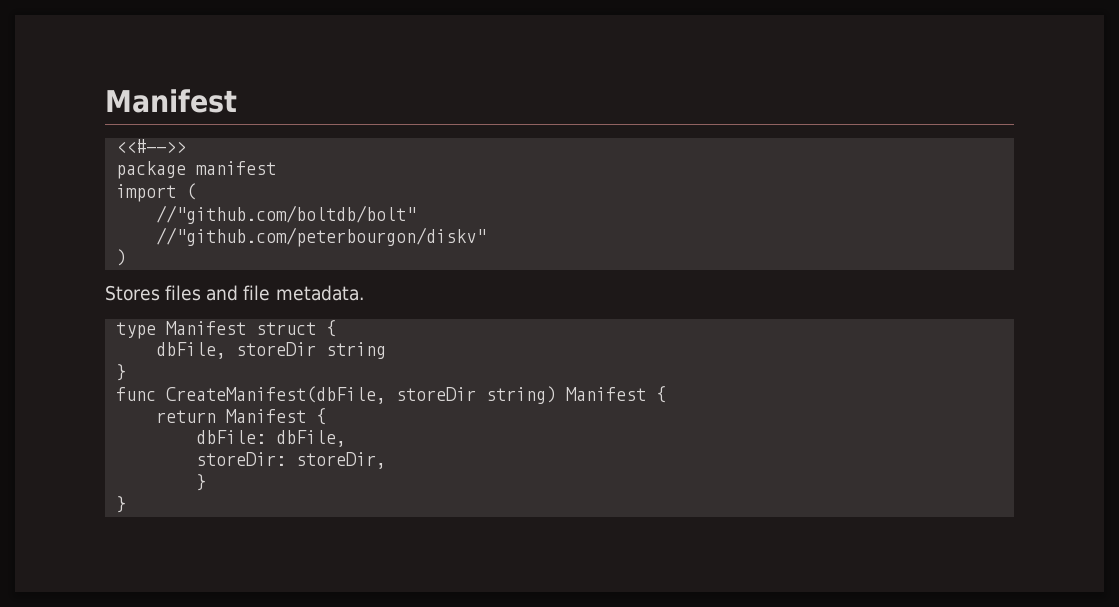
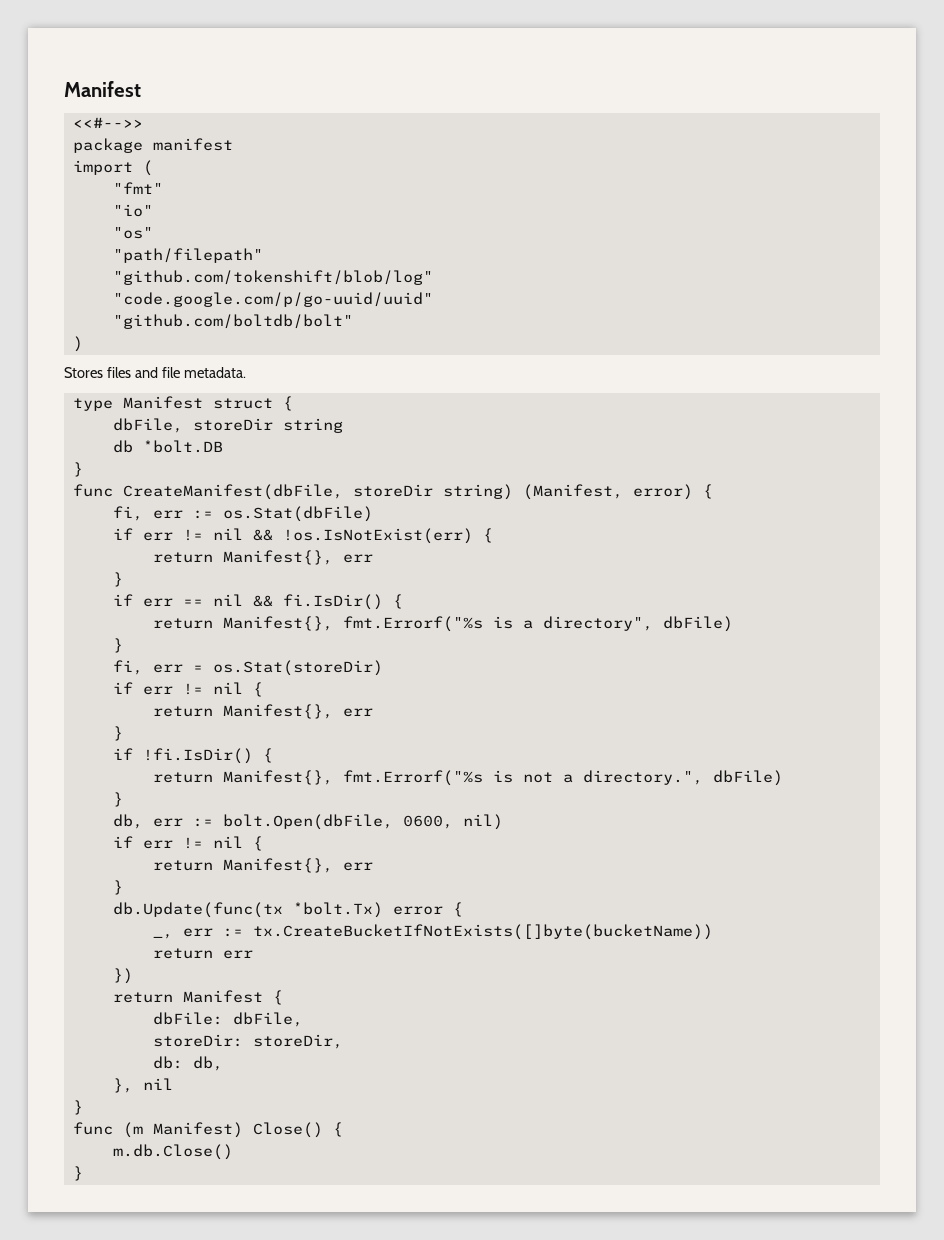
[156,205,417,224] [156,227,487,247] //"github.com/boltdb/bolt" // //"github.com/peterbourgon/diskv" -> [112,182,163,194] [112,204,153,217] [112,227,153,239] [112,248,263,263] [112,270,433,285] [112,292,433,307] [112,314,353,329] "fmt" // "io" // "os" // "path/filepath" // "github.com/tokenshift/blob/log" // "code.google.com/p/go-uuid/uuid" // "github.com/boltdb/bolt"
(387, 350) none -> [112,440,223,453] // db *bolt.DB
[566,386,667,403] Manifest { -> [522,484,713,500] [112,506,373,522] [112,528,493,544] [152,550,373,565] [112,572,123,587] [112,594,403,610] [152,616,733,632] [112,638,123,653] [112,660,383,676] [112,682,263,697] [152,704,373,719] [112,726,123,741] [112,748,273,764] [152,770,783,786] [112,792,123,807] [112,814,503,830] [112,836,263,851] [152,858,373,873] [112,880,123,895] [112,902,463,918] [152,924,713,940] [152,948,253,959] [112,968,133,984] (Manifest, error) { // fi, err := os.Stat(dbFile) // if err != nil && !os.IsNotExist(err) { // return Manifest{}, err // } // if err == nil && fi.IsDir() { // return Manifest{}, fmt.Errorf("%s is a directory", dbFile) // } // fi, err = os.Stat(storeDir) // if err != nil { // return Manifest{}, err // } // if !fi.IsDir() { // return Manifest{}, fmt.Errorf("%s is not a directory.", dbFile) // } // db, err := bolt.Open(dbFile, 0600, nil) // if err != nil { // return Manifest{}, err // } // db.Update(func(tx *bolt.Tx) error { // _, err := tx.CreateBucketIfNotExists([]byte(bucketName)) // return err // })
[196,474,207,491] } -> [152,1056,223,1071] [112,1078,173,1093] [72,1100,83,1115] [72,1122,343,1138] [112,1144,233,1160] db: db, // }, nil // } // func (m Manifest) Close() { // m.db.Close()

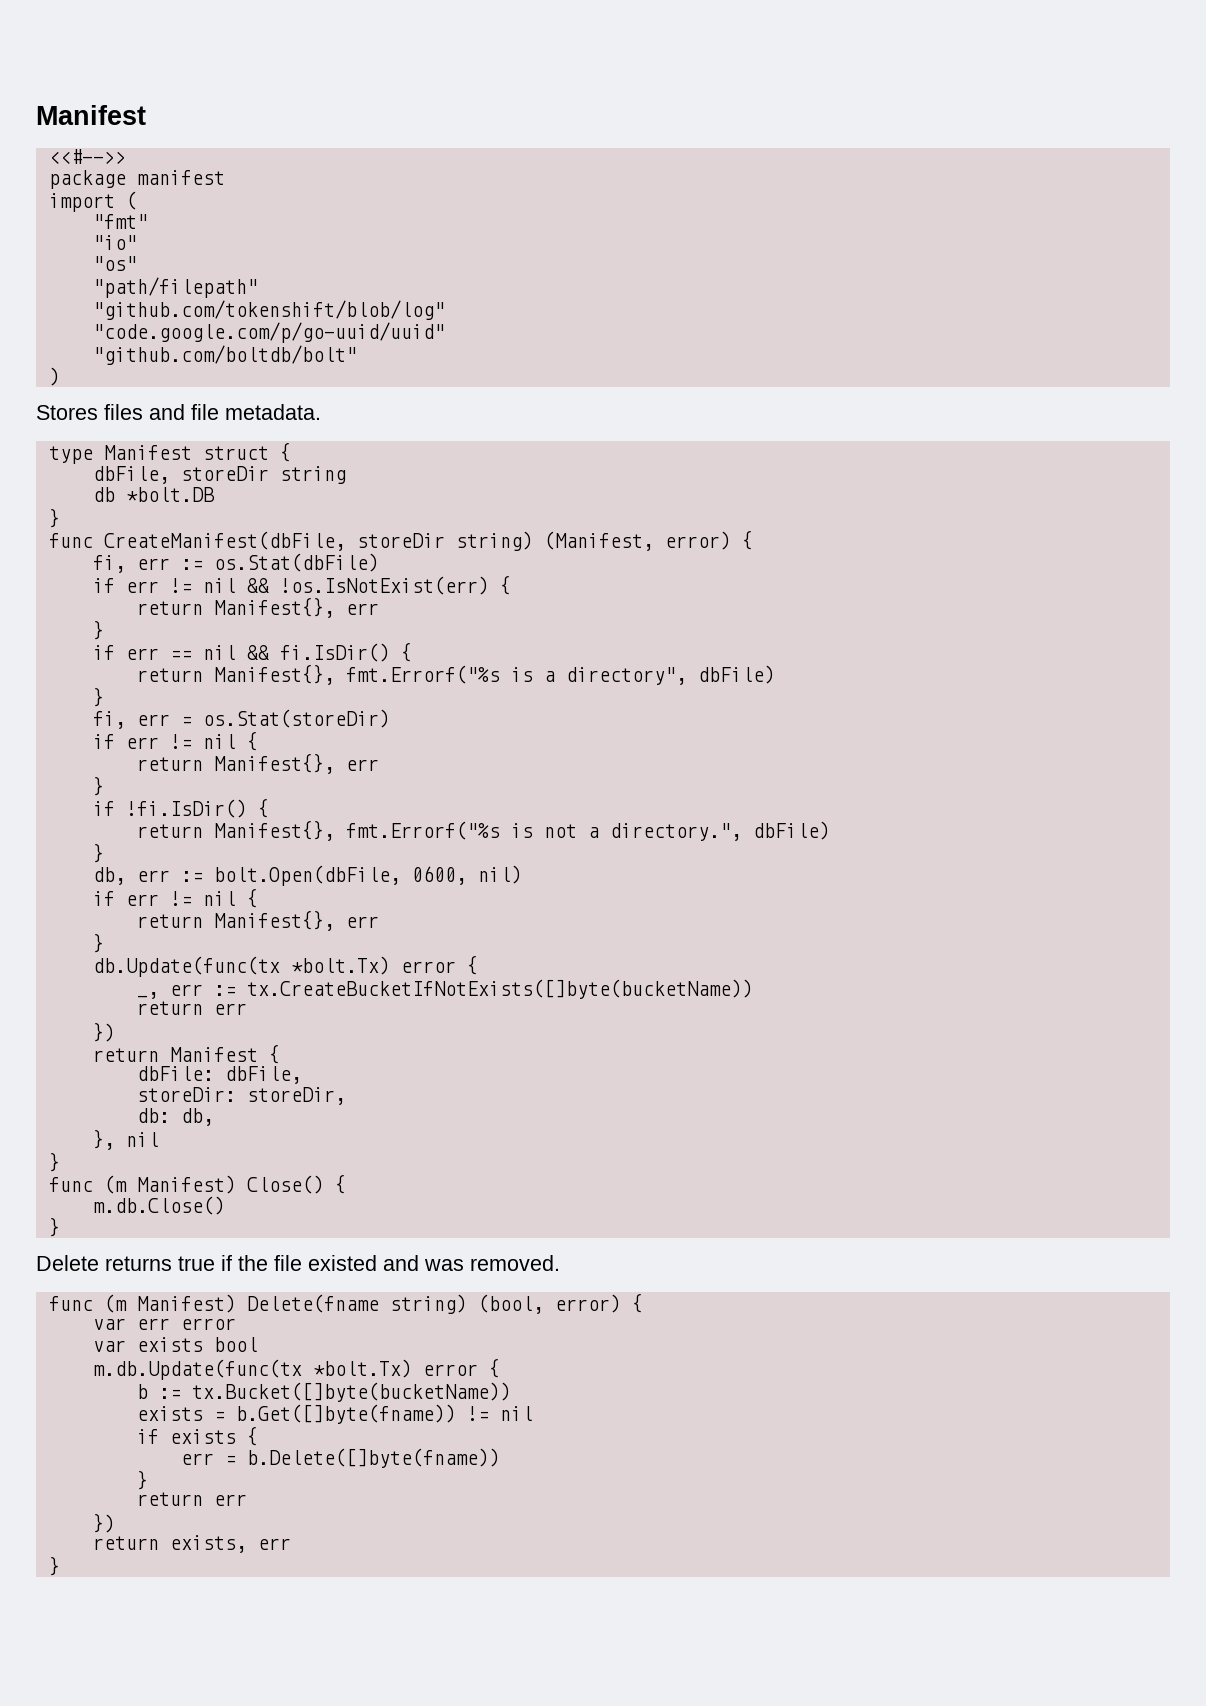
(83, 1173) none -> [36,1255,560,1271] [48,1293,643,1314] [92,1318,236,1330] [92,1337,258,1352] [92,1358,500,1380] [136,1382,511,1402] [136,1404,533,1424] [136,1426,258,1446] [180,1448,500,1468] [136,1470,148,1490] [136,1492,247,1506] [92,1513,115,1533] [92,1535,291,1553] [48,1556,60,1576] // Delete returns true if the file existed and was removed. // func (m Manifest) Delete(fname string) (bool, error) { // var err error // var exists bool // m.db.Update(func(tx *bolt.Tx) error { // b := tx.Bucket([]byte(bucketName)) // exists = b.Get([]byte(fname)) != nil // if exists { // err = b.Delete([]byte(fname)) // } // return err // }) // return exists, err // }

